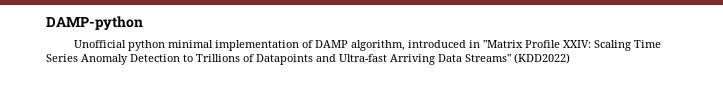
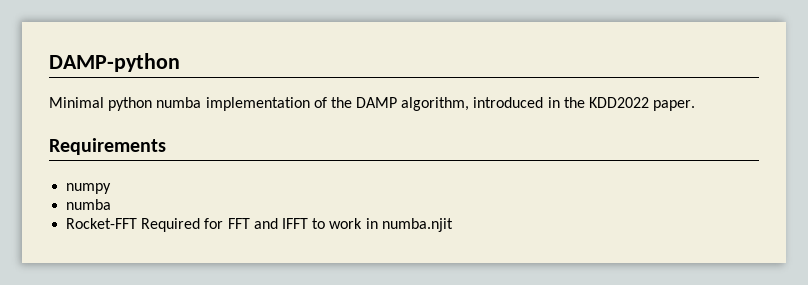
[73,40,213,51] Unofficial python minimal -> [49,97,202,111] Minimal python numba
(313, 44) none -> [330,97,352,108] the
[482,40,661,51] [46,53,570,65] "Matrix Profile XXIV: Scaling Time Series Anomaly Detection to Trillions of Datapoints and Ultra-fast Arriving Data Streams" (KDD2022) -> [563,97,696,111] [49,138,166,155] [66,183,112,194] [66,199,112,210] [66,218,453,232] the KDD2022 paper. // Requirements // numpy // numba // Rocket-FFT Required for FFT and IFFT to work in numba.njit

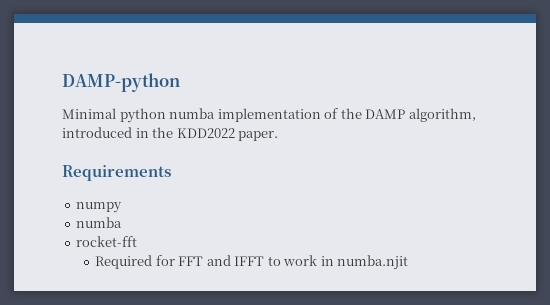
[66,218,138,229] Rocket-FFT -> [76,236,138,247] rocket-fft //

